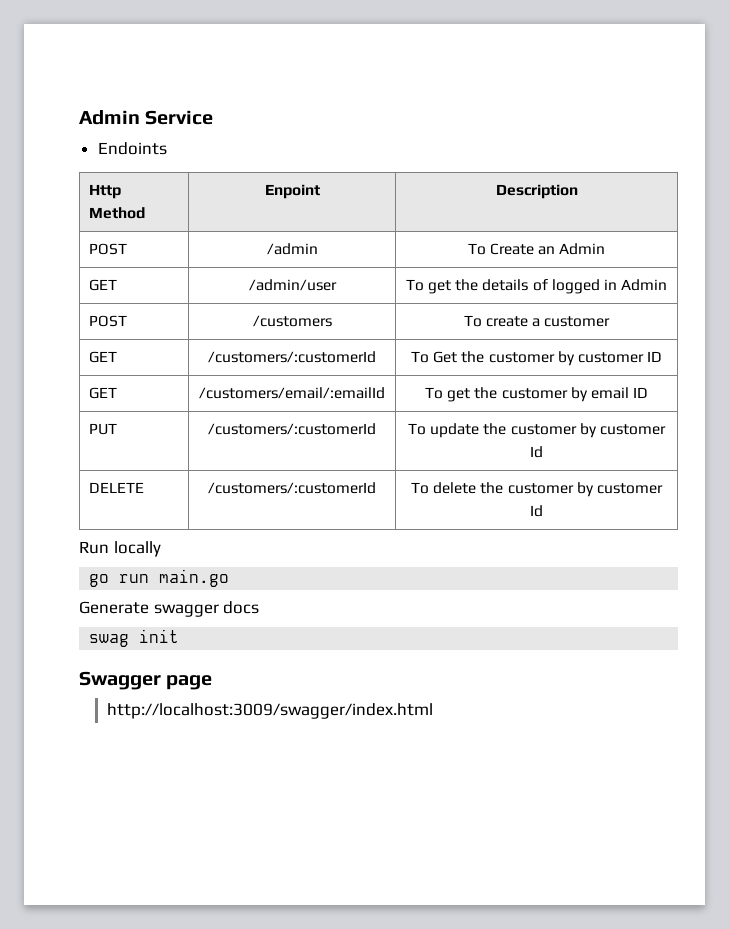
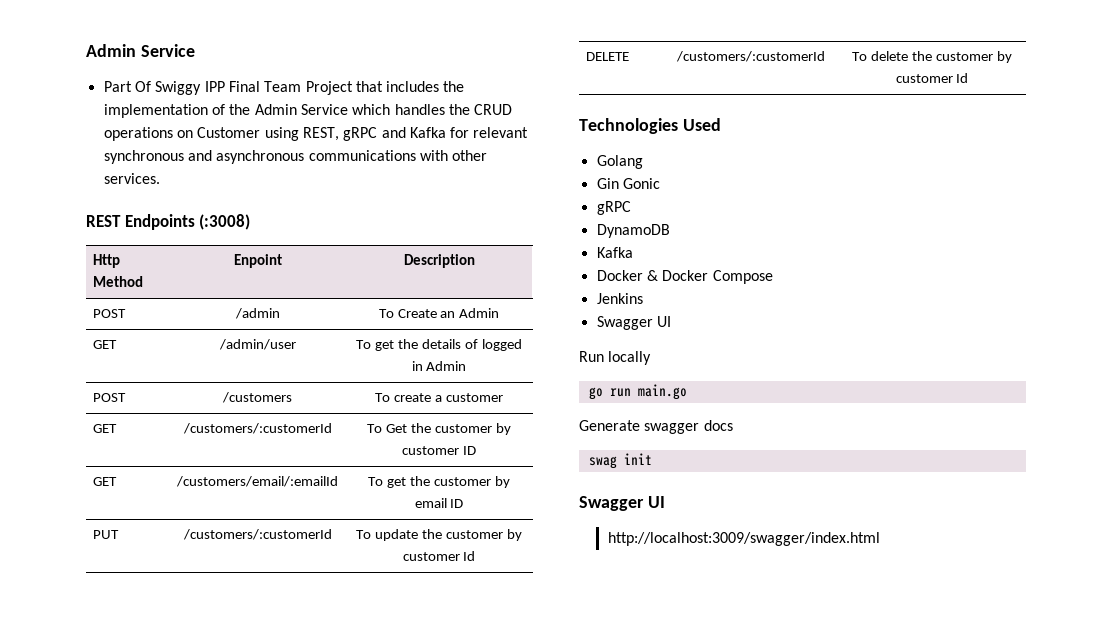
[97,142,167,155] Endoints -> [103,81,465,95] [103,104,513,118] [103,127,529,141] [103,150,488,164] [103,173,160,184] [86,214,251,230] Part Of Swiggy IPP Final Team Project that includes the implementation of the Admin Service which handles the CRUD operations on Customer using REST, gRPC and Kafka for relevant synchronous and asynchronous communications with other services. // REST Endpoints (:3008)
(543, 511) none -> [579,118,721,134] [596,155,643,169] [596,178,660,189] [596,201,631,215] [596,224,670,238] [596,247,633,258] [596,270,773,284] [596,293,643,304] [596,316,671,330] // Technologies Used // Golang // Gin Gonic // gRPC // DynamoDB // Kafka // Docker & Docker Compose // Jenkins // Swagger UI
[166,675,213,690] page -> [647,496,665,508] UI

